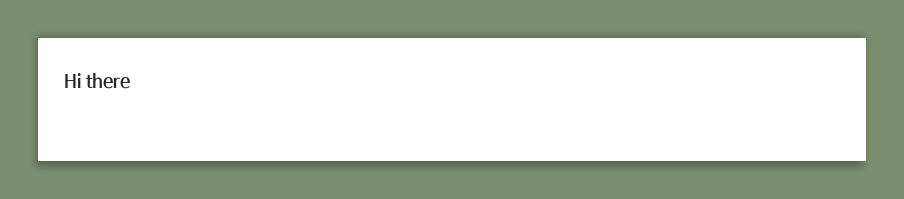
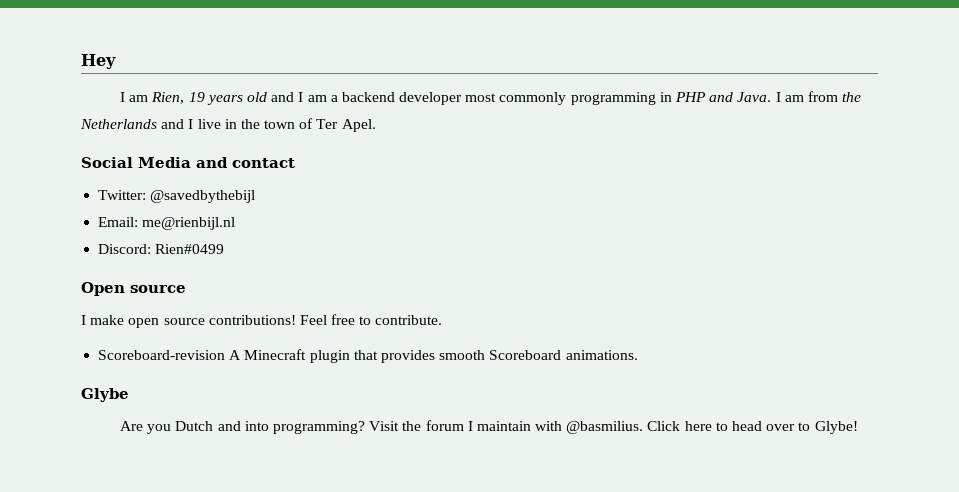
[64,73,130,89] Hi there -> [81,54,116,69] [120,91,862,105] [80,118,376,132] [81,157,295,168] [98,190,256,203] [98,217,236,230] [98,244,225,254] [81,282,186,296] [81,314,443,328] [98,349,638,363] [81,388,129,402] [120,420,858,434] Hey // I am Rien, 19 years old and I am a backend developer most commonly programming in PHP and Java. I am from the Netherlands and I live in the town of Ter Apel. // Social Media and contact // Twitter: @savedbythebijl // Email: me@rienbijl.nl // Discord: Rien#0499 // Open source // I make open source contributions! Feel free to contribute. // Scoreboard-revision A Minecraft plugin that provides smooth Scoreboard animations. // Glybe // Are you Dutch and into programming? Visit the forum I maintain with @basmilius. Click here to head over to Glybe!

